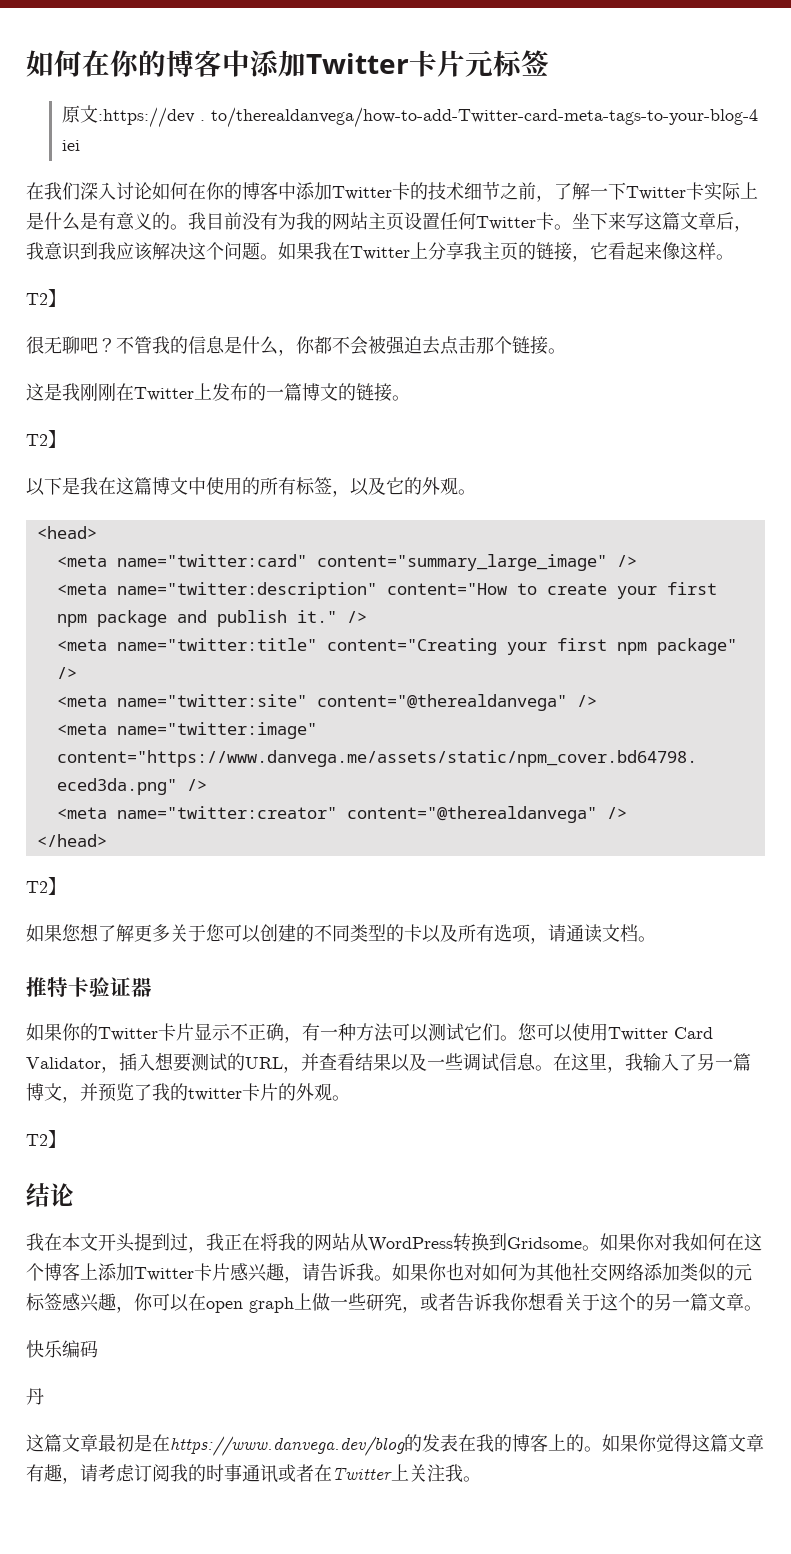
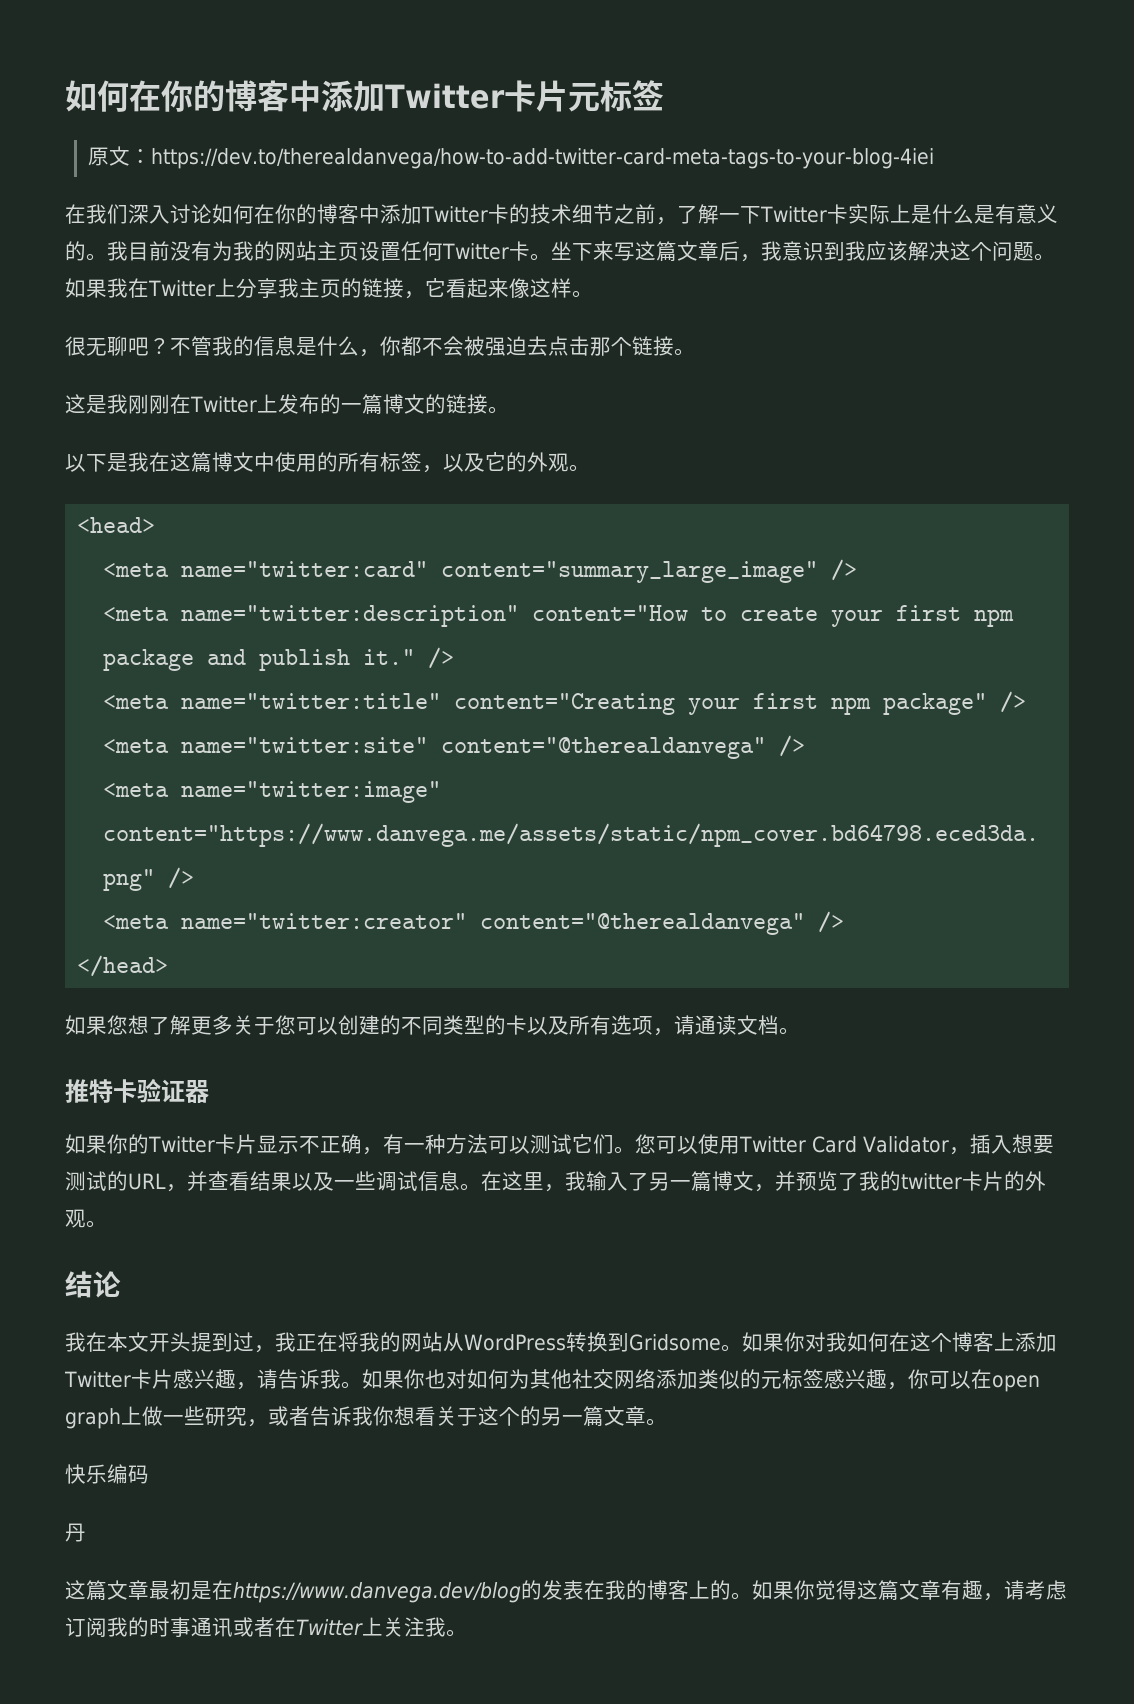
[97,107,758,128] [61,140,80,151] :https://dev . to/therealdanvega/how-to-add-Twitter-card-meta-tags-to-your-blog-4 iei -> [130,148,935,169] ：https://dev.to/therealdanvega/how-to-add-twitter-card-meta-tags-to-your-blog-4iei
[26,289,66,307] // T2】 -> (593, 294) none
[26,430,66,448] // T2】 -> (509, 410) none
[26,877,66,895] // T2】 -> (169, 966) none
[26,1130,66,1148] // T2】 -> (107, 1224) none

